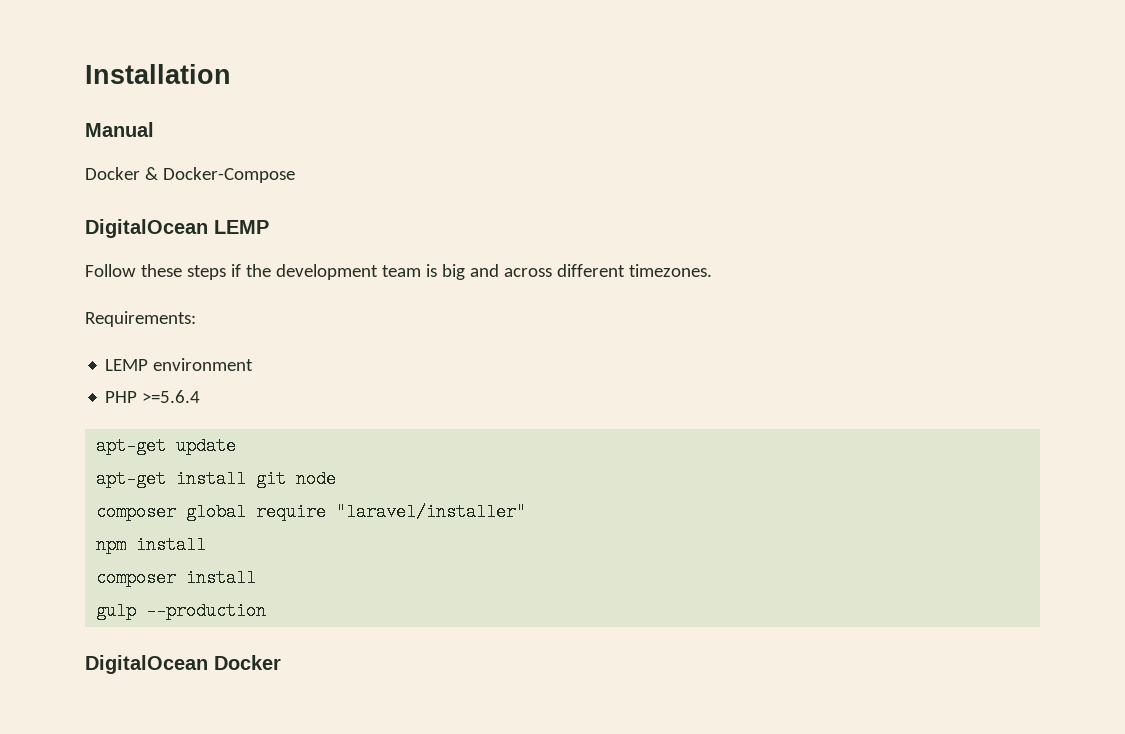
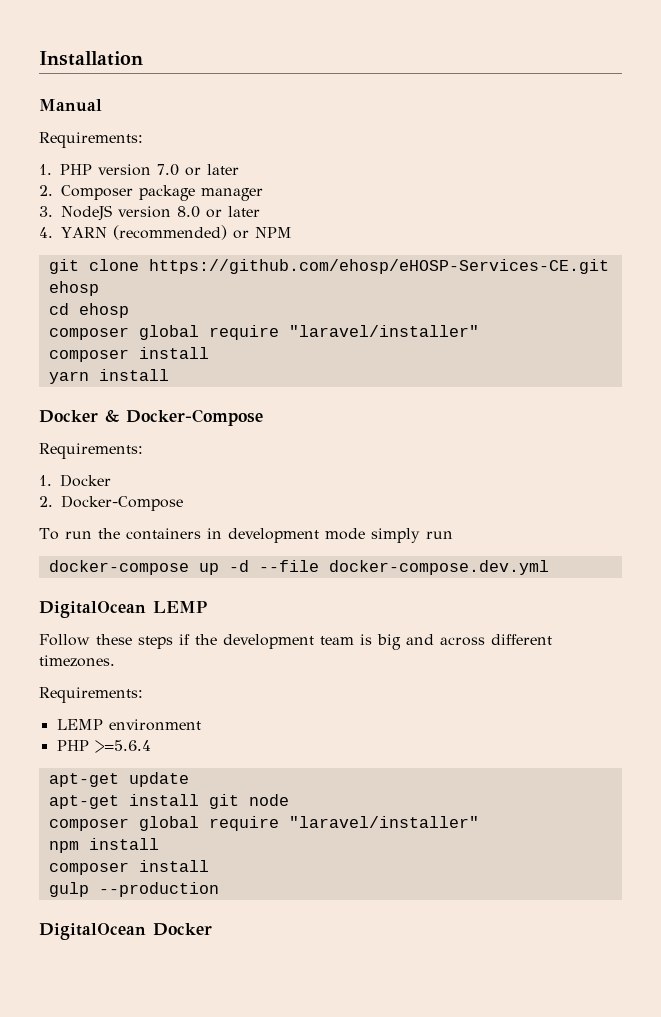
[85,167,295,183] Docker & Docker-Compose -> [39,132,143,148] [39,164,239,176] [39,185,263,201] [39,205,260,221] [39,225,292,240] [48,259,609,274] [48,281,99,296] [48,303,129,318] [48,325,479,340] [48,347,209,362] [48,369,169,384] [39,409,263,426] [39,443,143,459] [39,474,111,487] [39,495,183,511] [39,528,453,543] [48,560,549,575] Requirements: // 1. PHP version 7.0 or later // 2. Composer package manager // 3. NodeJS version 8.0 or later // 4. YARN (recommended) or NPM // git clone https://github.com/ehosp/eHOSP-Services-CE.git ehosp // cd ehosp // composer global require "laravel/installer" // composer install // yarn install // Docker & Docker-Compose // Requirements: // 1. Docker // 2. Docker-Compose // To run the containers in development mode simply run // docker-compose up -d --file docker-compose.dev.yml

